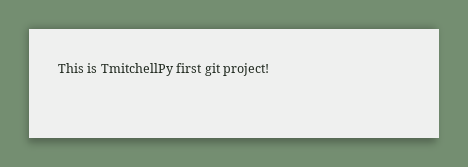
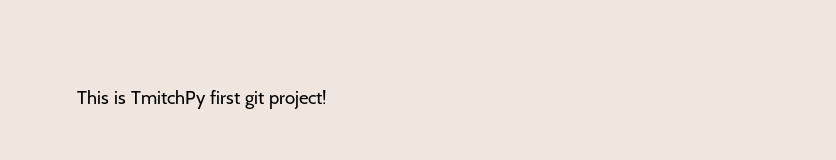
[100,63,174,76] TmitchellPy -> [130,90,206,109] TmitchPy

